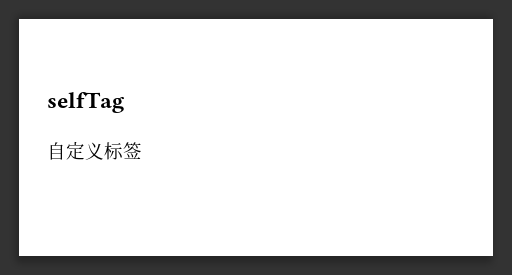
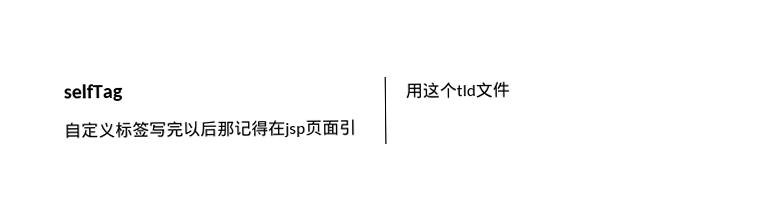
(142, 150) none -> [149,119,357,138] [405,81,510,99] 写完以后那记得在jsp页面引用这个tld文件

